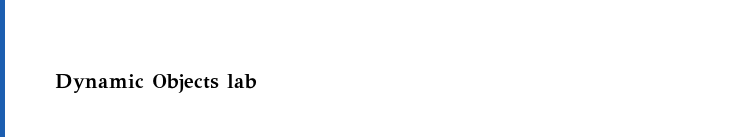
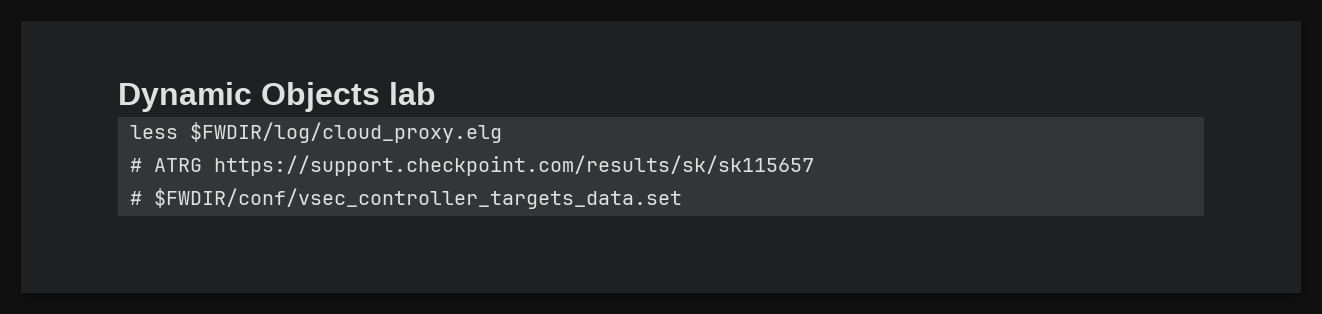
(257, 81) none -> [130,122,503,143] [130,155,815,176] [130,188,683,209] // less $FWDIR/log/cloud_proxy.elg // # ATRG https://support.checkpoint.com/results/sk/sk115657 // # $FWDIR/conf/vsec_controller_targets_data.set

